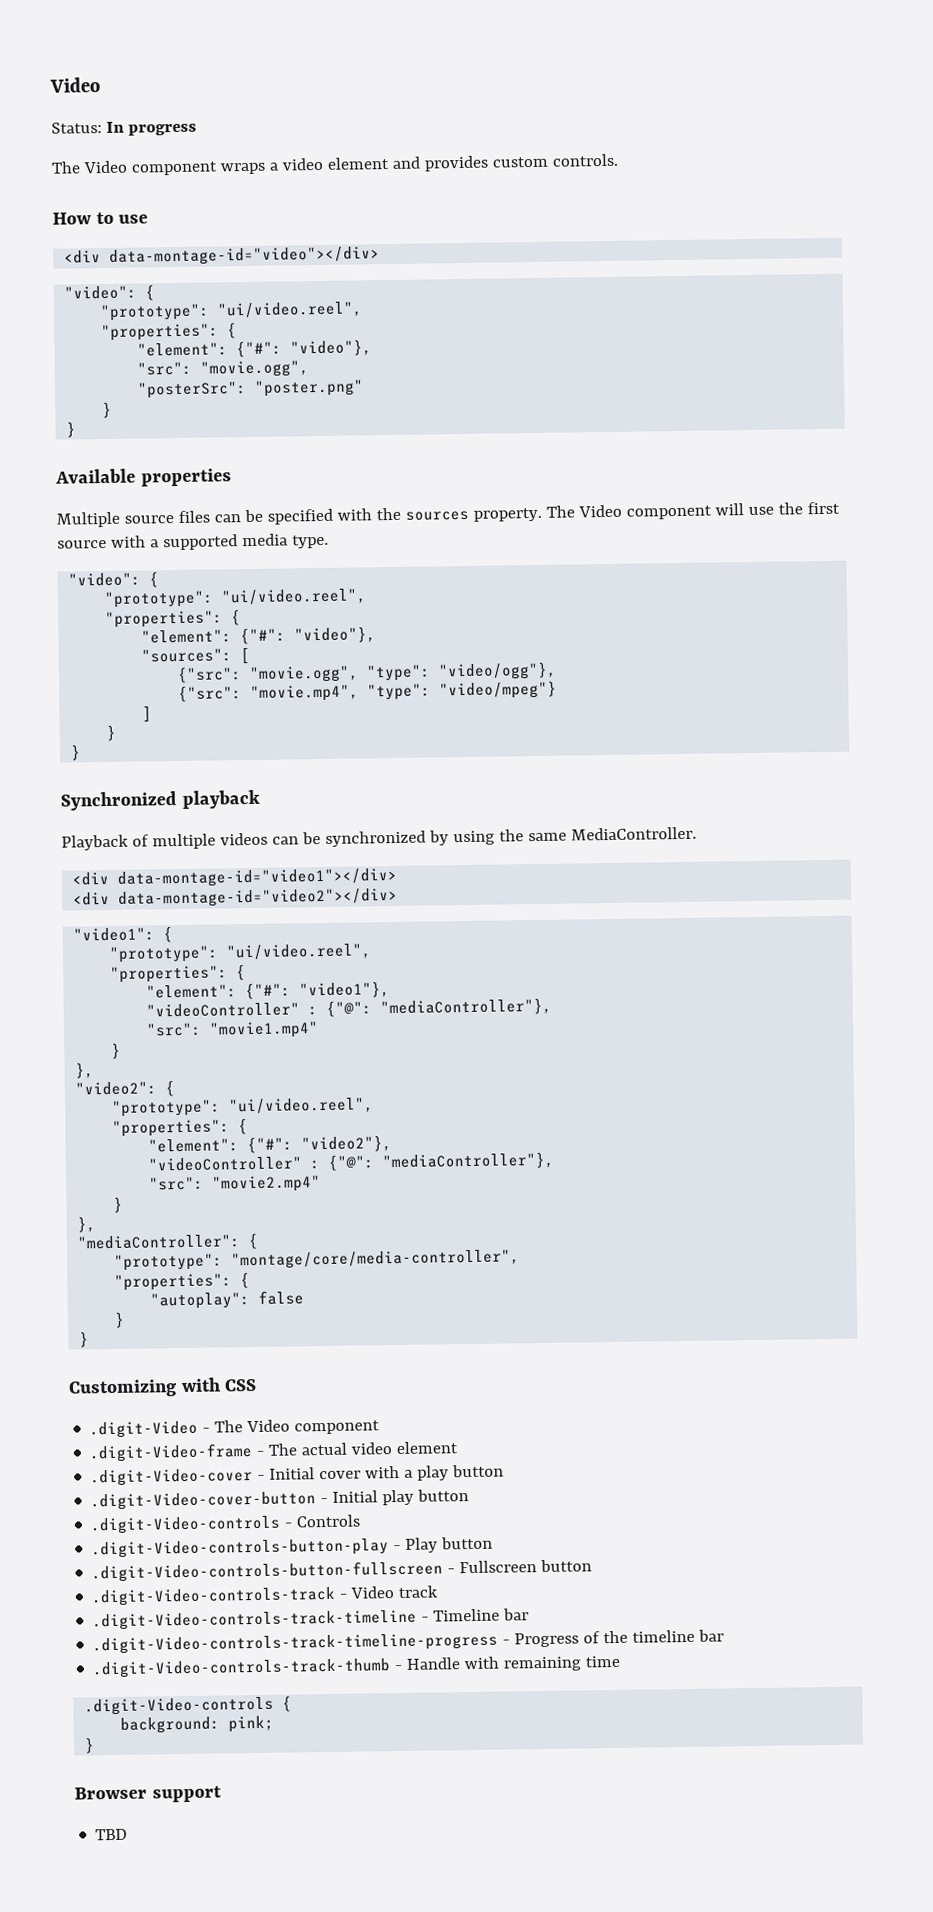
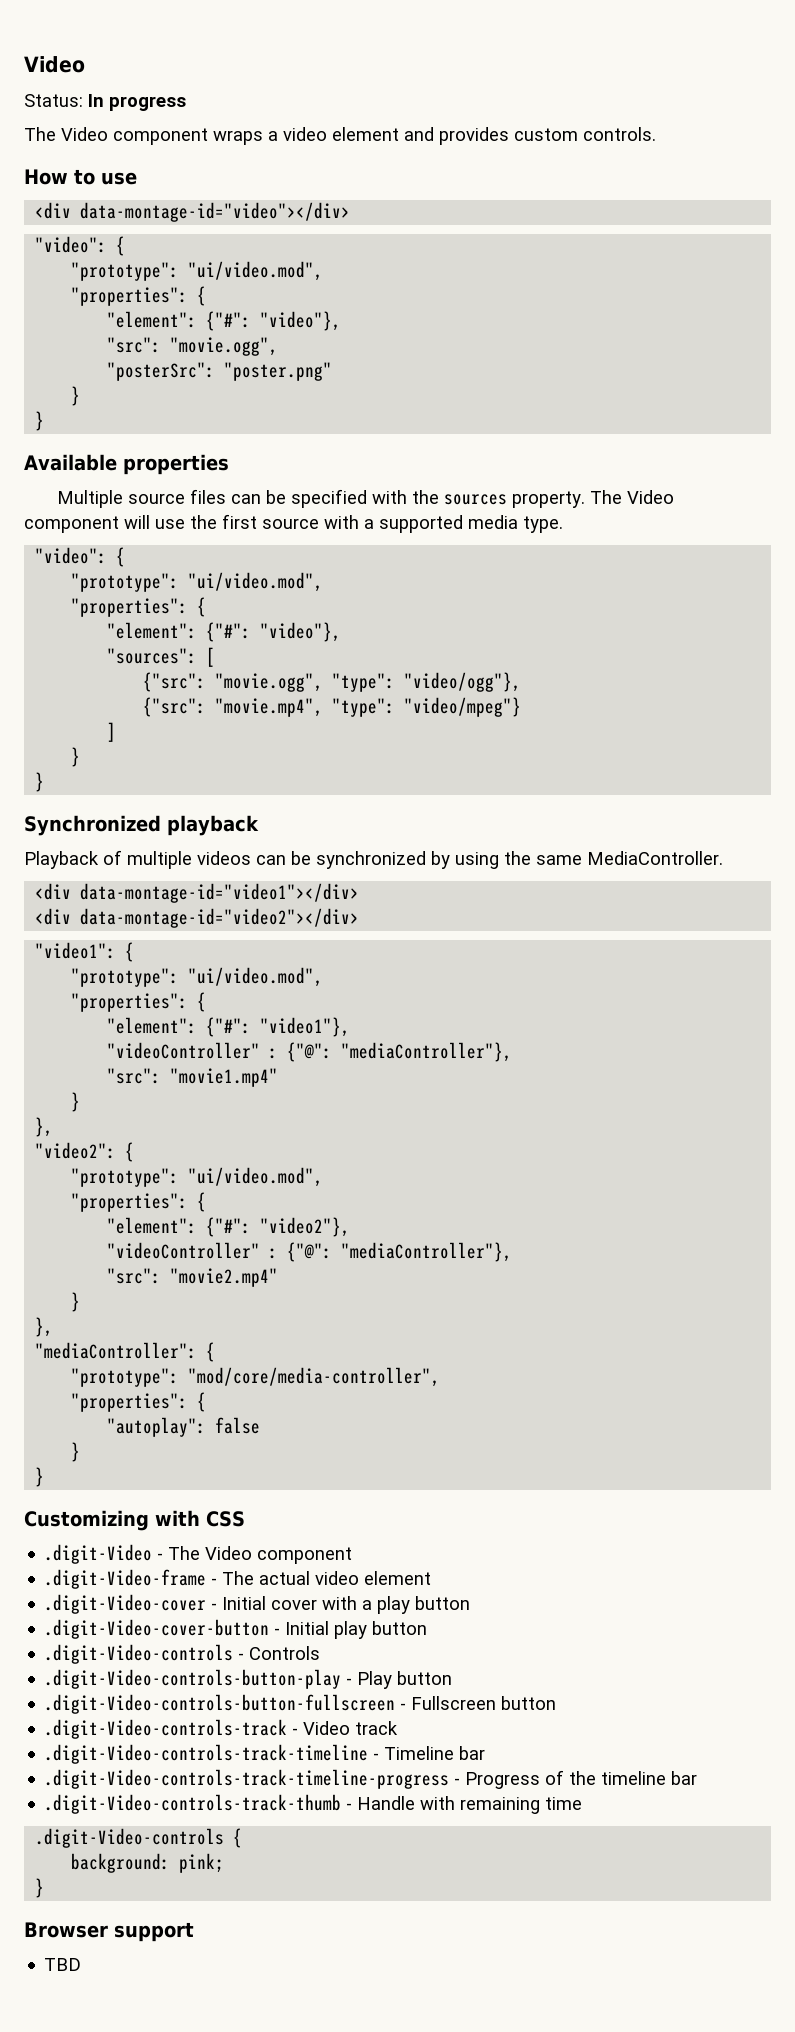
[217,301,364,319] "ui/video.reel", -> [188,261,324,281] "ui/video.mod",
[221,588,368,606] "ui/video.reel", -> [188,572,324,592] "ui/video.mod",
[226,943,373,961] "ui/video.reel", -> [188,967,324,987] "ui/video.mod",
[228,1097,375,1115] "ui/video.reel", -> [188,1167,324,1187] "ui/video.mod",
[231,1249,521,1270] "montage/core/media-controller", -> [188,1367,441,1387] "mod/core/media-controller",

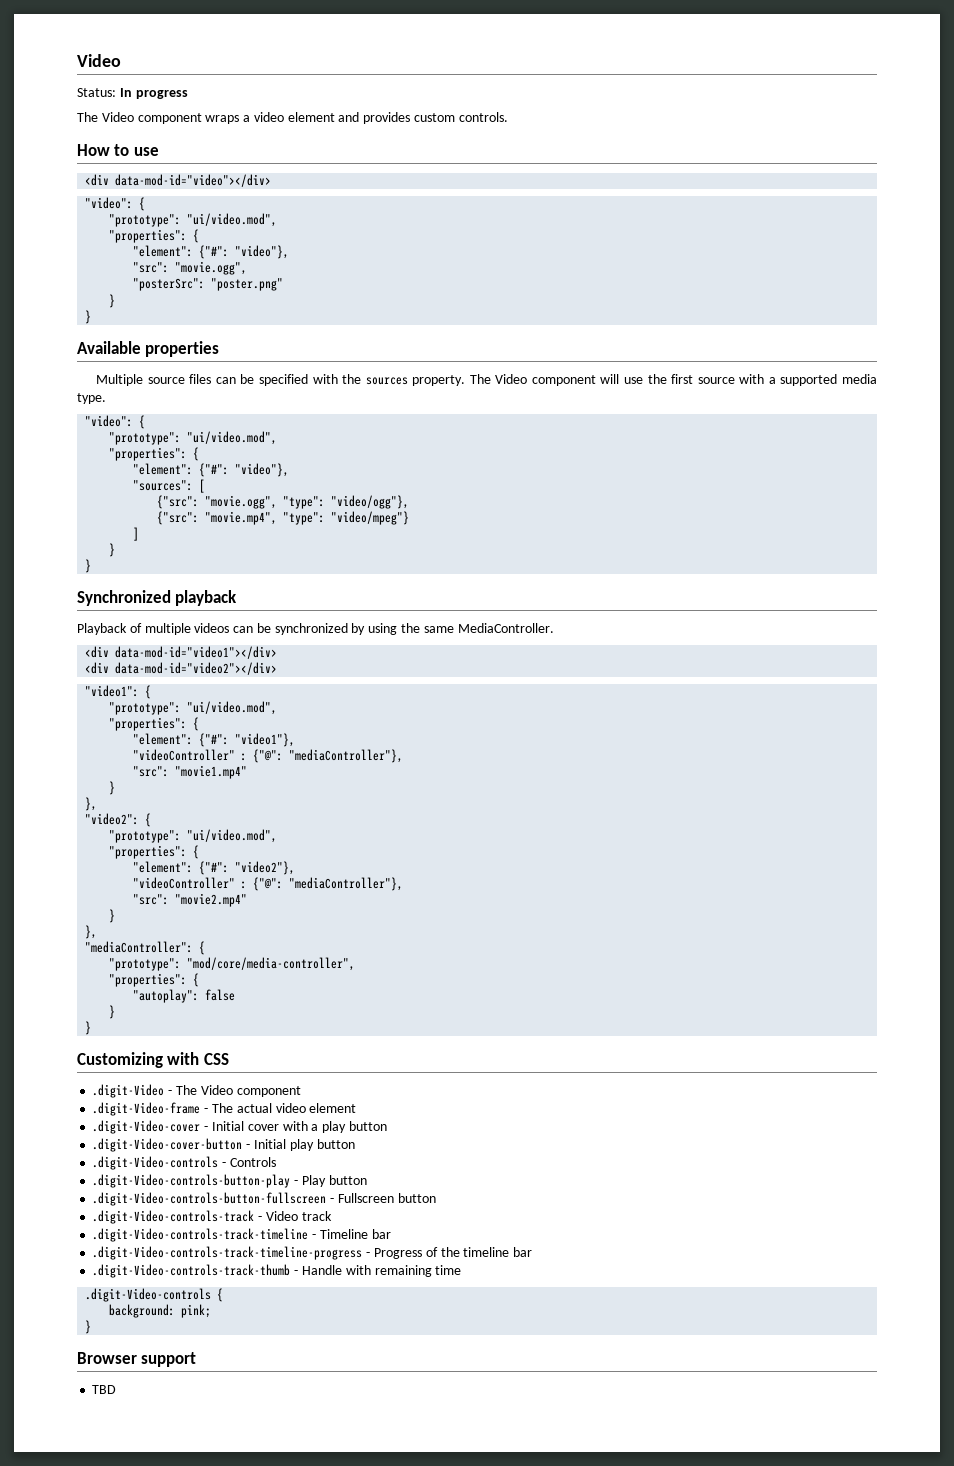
[80,202,351,222] data-montage-id="video"></div> -> [115,174,272,187] data-mod-id="video"></div>
[80,883,360,903] [35,908,360,928] data-montage-id="video1"></div> // <div data-montage-id="video2"></div> -> [115,646,278,659] [85,662,278,675] data-mod-id="video1"></div> // <div data-mod-id="video2"></div>

